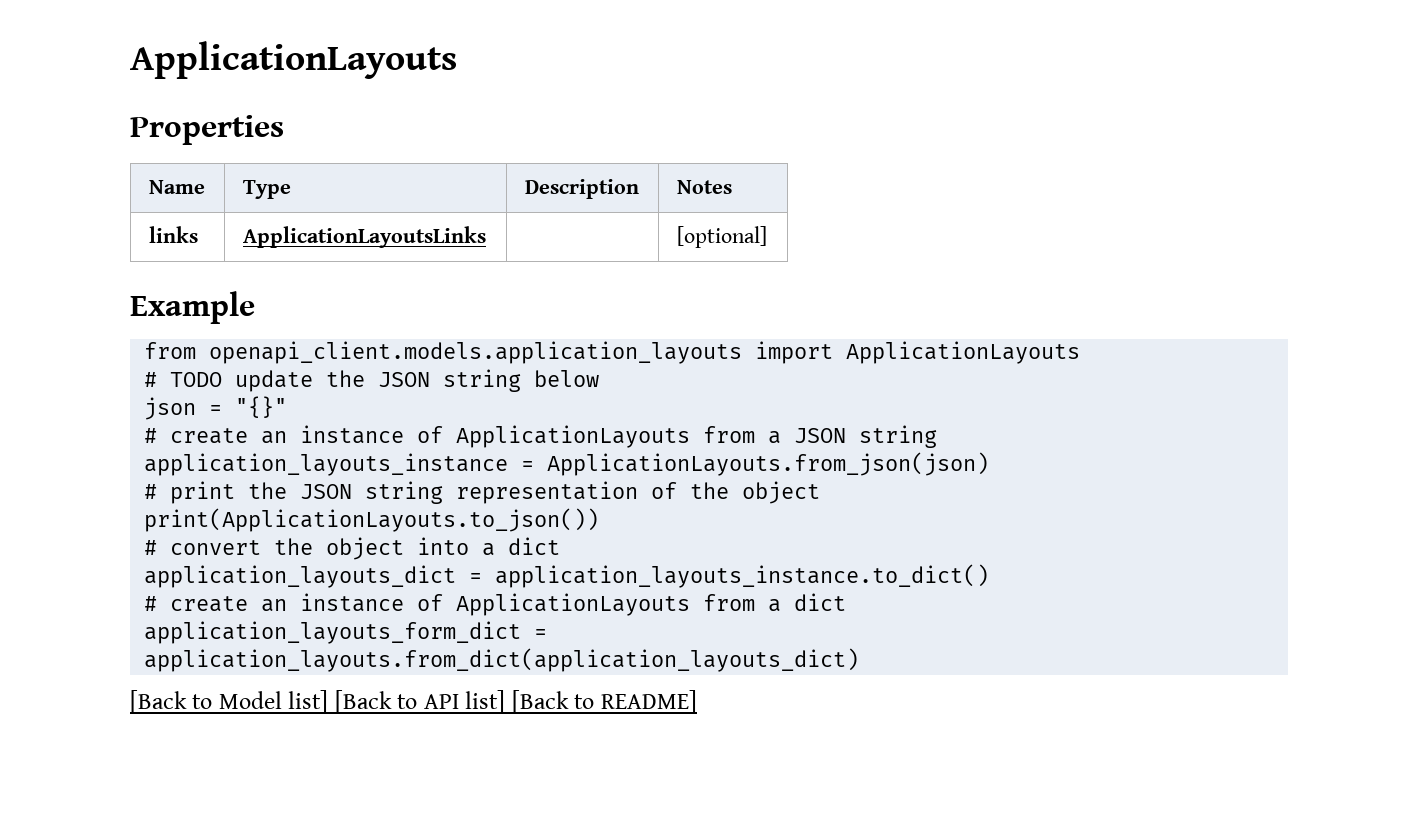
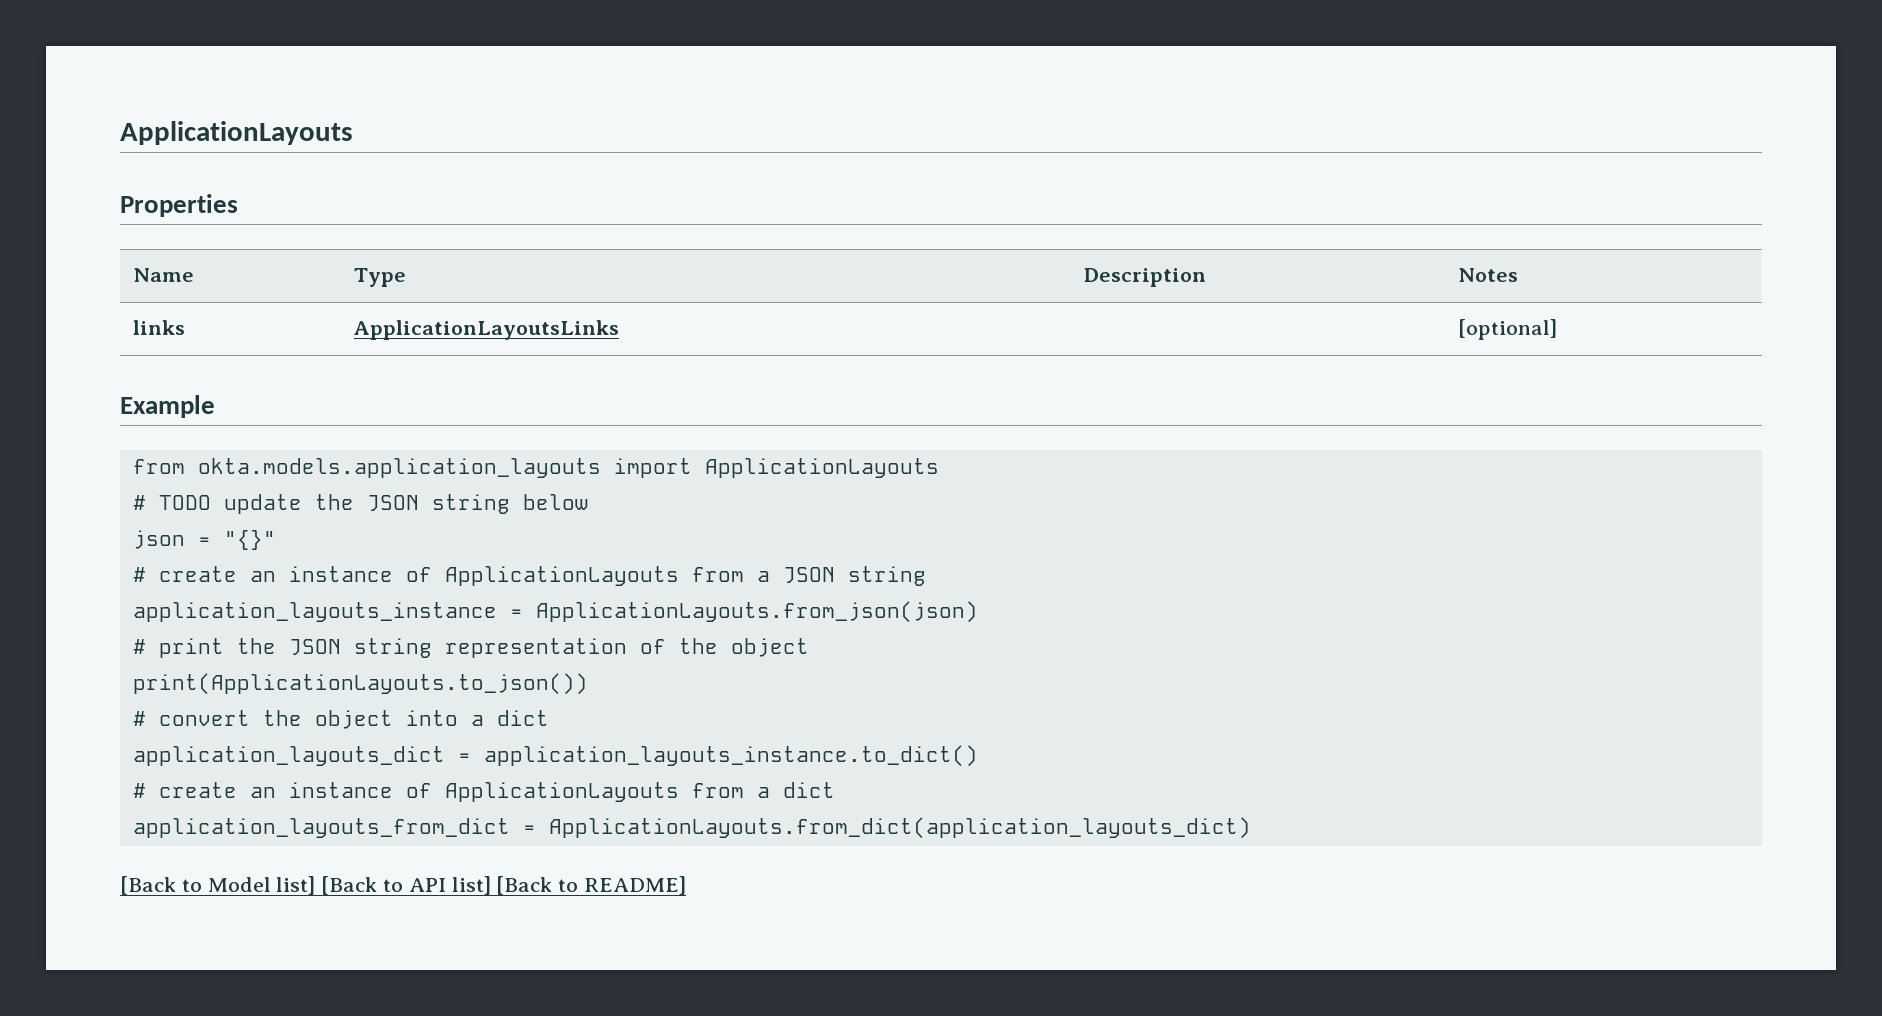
[209,341,743,364] openapi_client.models.application_layouts -> [197,458,601,478] okta.models.application_layouts
[144,621,548,644] [144,648,860,672] application_layouts_form_dict = application_layouts.from_dict(application_layouts_dict) -> [132,817,1251,839] application_layouts_from_dict = ApplicationLayouts.from_dict(application_layouts_dict)

